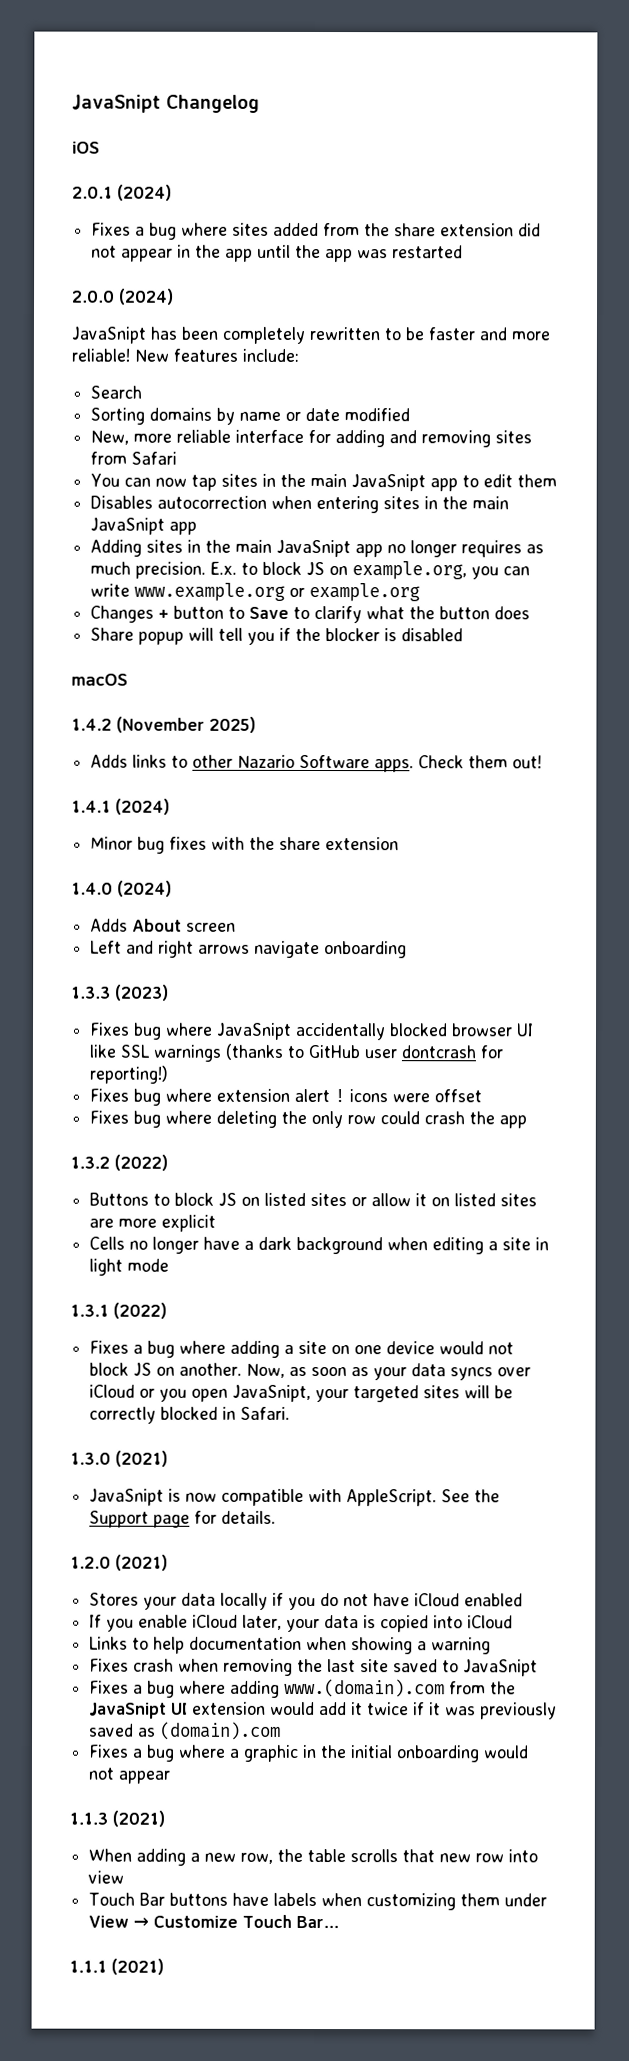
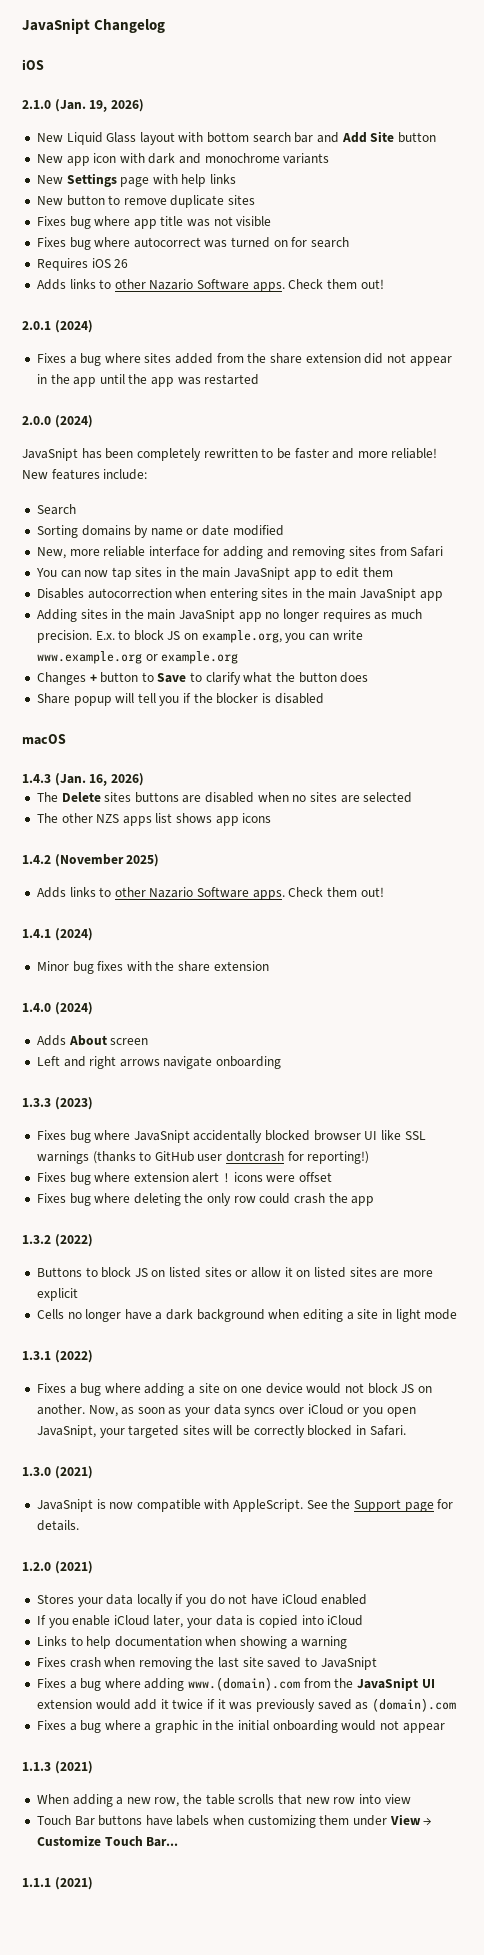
(100, 147) none -> [22,99,144,112] [36,131,436,145] [36,153,330,166] [36,173,237,187] [36,195,256,208] [36,216,272,229] [36,237,350,250] [36,258,129,271] [36,279,384,292] // 2.1.0 (Jan. 19, 2026) // New Liquid Glass layout with bottom search bar and Add Site button // New app icon with dark and monochrome variants // New Settings page with help links // New button to remove duplicate sites // Fixes bug where app title was not visible // Fixes bug where autocorrect was turned on for search // Requires iOS 26 // Adds links to other Nazario Software apps. Check them out!
(128, 679) none -> [22,773,144,786] [36,792,413,803] [36,813,272,826] // 1.4.3 (Jan. 16, 2026) // The Delete sites buttons are disabled when no sites are selected // The other NZS apps list shows app icons

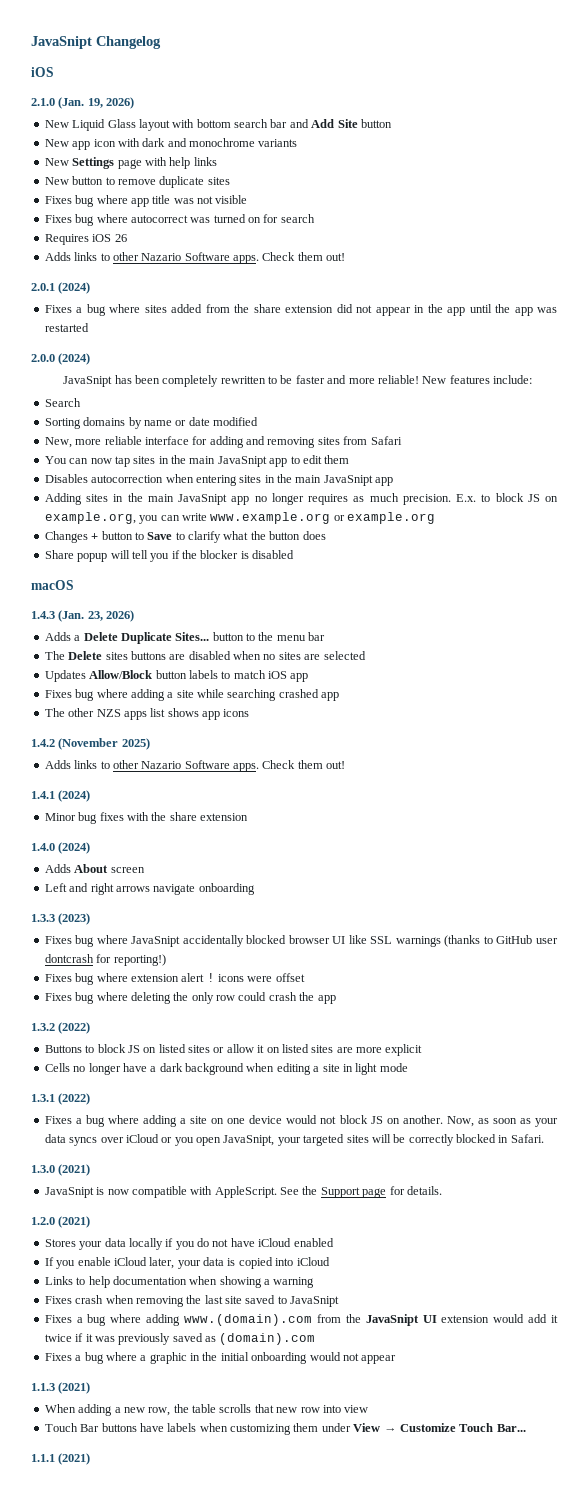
[89,773,144,786] 16, 2026) -> [87,610,135,622] [44,632,326,644] 23, 2026) // Adds a Delete Duplicate Sites... button to the menu bar
(413, 797) none -> [44,670,309,682] [44,689,340,701] // Updates Allow/Block button labels to match iOS app // Fixes bug where adding a site while searching crashed app

